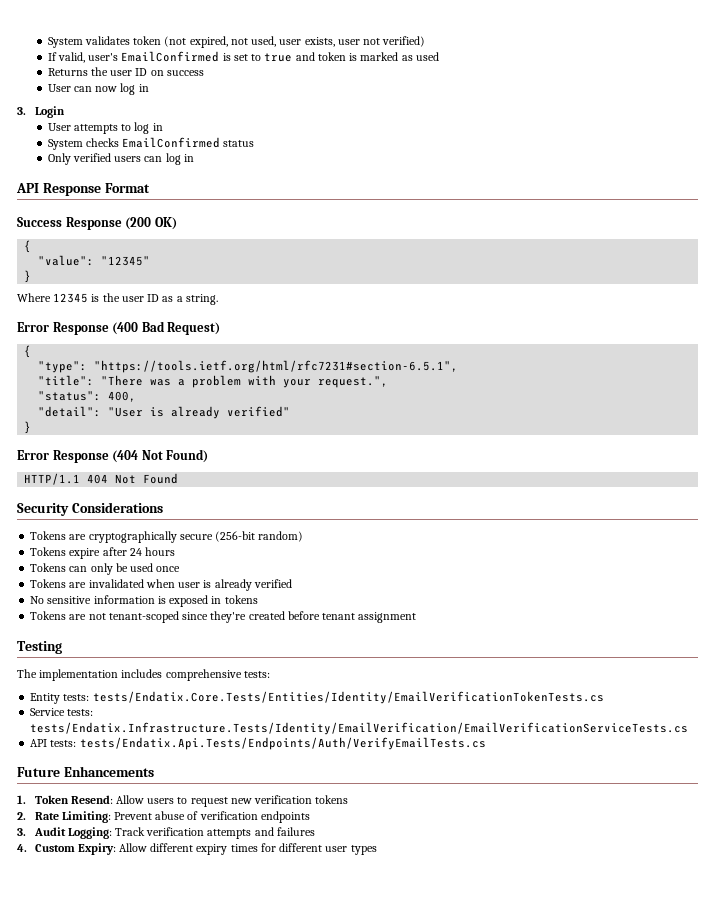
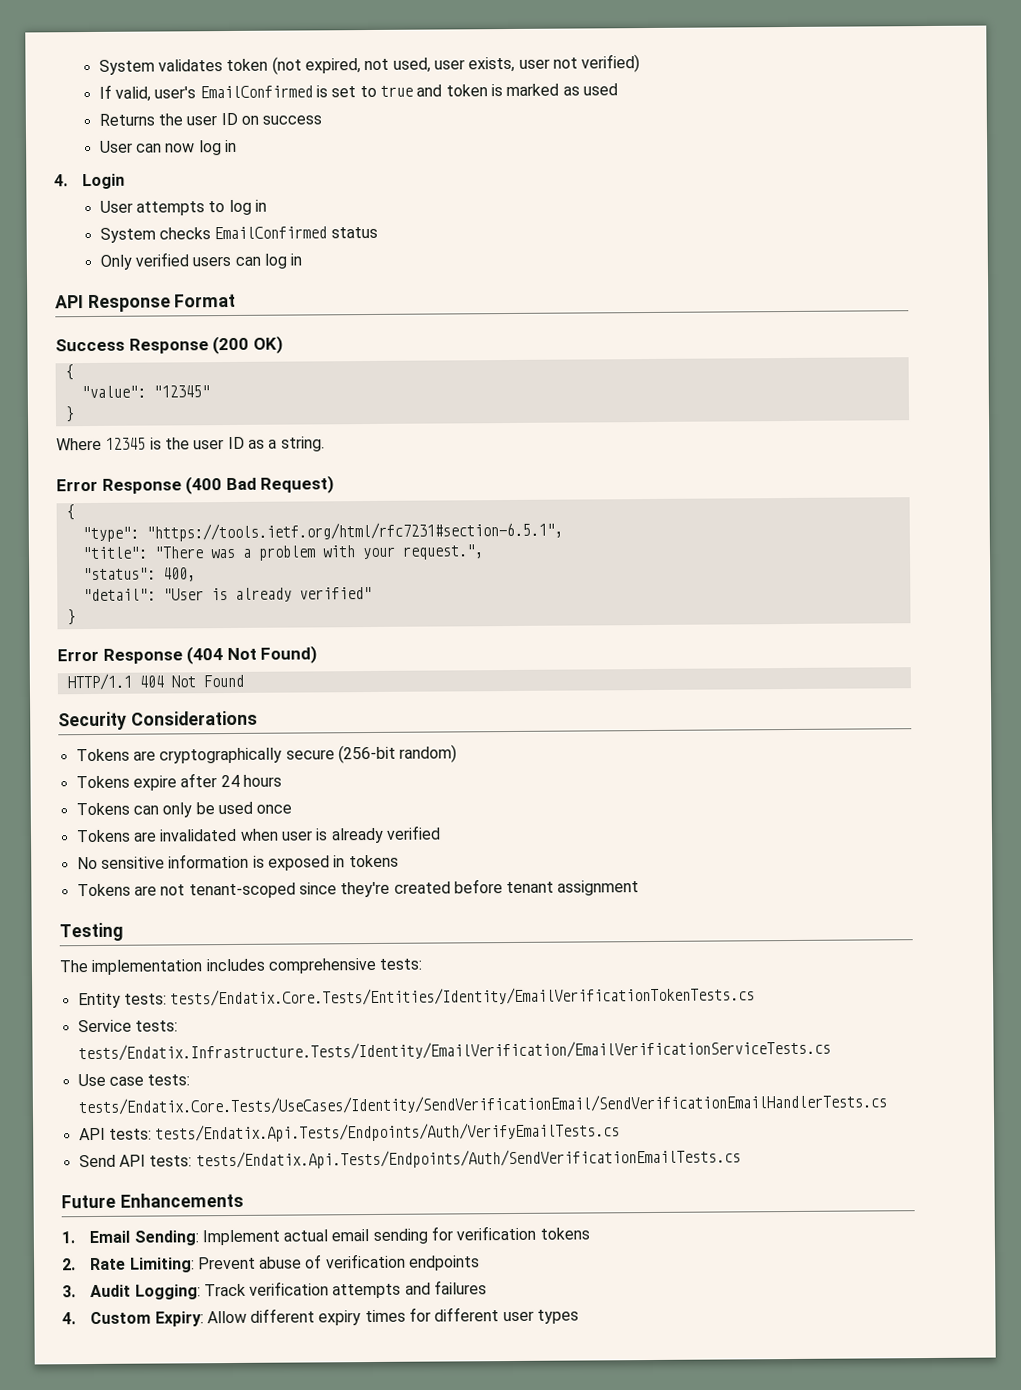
[17,107,26,115] 3. -> [54,174,68,187] 4.
(689, 728) none -> [77,1073,191,1087] [77,1093,887,1116] // Use case tests: tests/Endatix.Core.Tests/UseCases/Identity/SendVerificationEmail/SendVerificationEmailHandlerTests.cs
(486, 743) none -> [78,1148,741,1170] // Send API tests: tests/Endatix.Api.Tests/Endpoints/Auth/SendVerificationEmailTests.cs
[34,795,252,807] Token Resend: Allow users to request new -> [89,1226,454,1246] Email Sending: Implement actual email sending for

